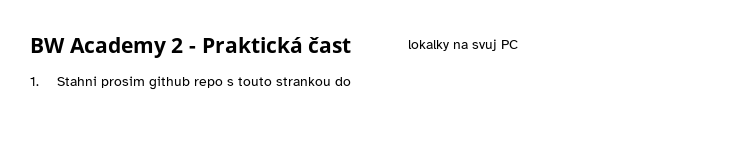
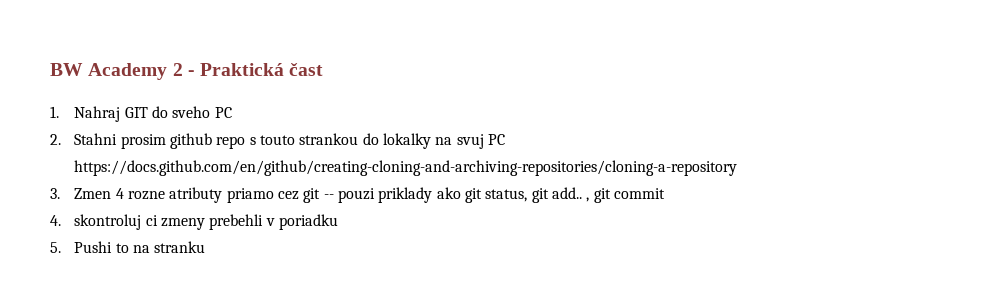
(39, 81) none -> [74,106,232,122] [50,134,61,145] Nahraj GIT do sveho PC // 2.
(518, 44) none -> [74,160,738,176] [50,187,665,203] [50,214,339,230] [50,241,206,253] https://docs.github.com/en/github/creating-cloning-and-archiving-repositories/cloning-a-repository // 3. Zmen 4 rozne atributy priamo cez git -- pouzi priklady ako git status, git add.. , git commit // 4. skontroluj ci zmeny prebehli v poriadku // 5. Pushi to na stranku

